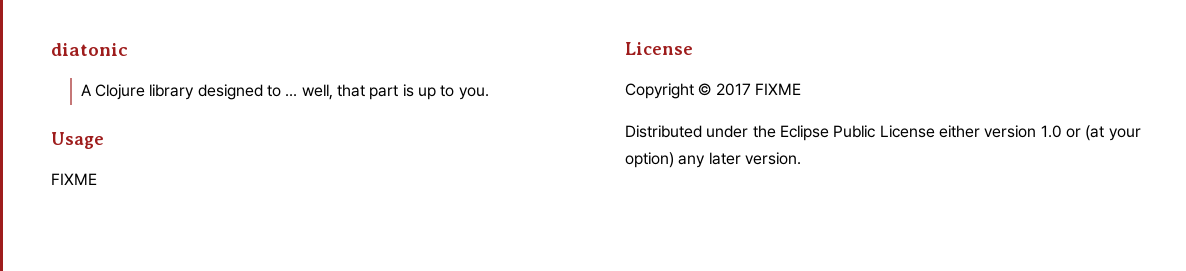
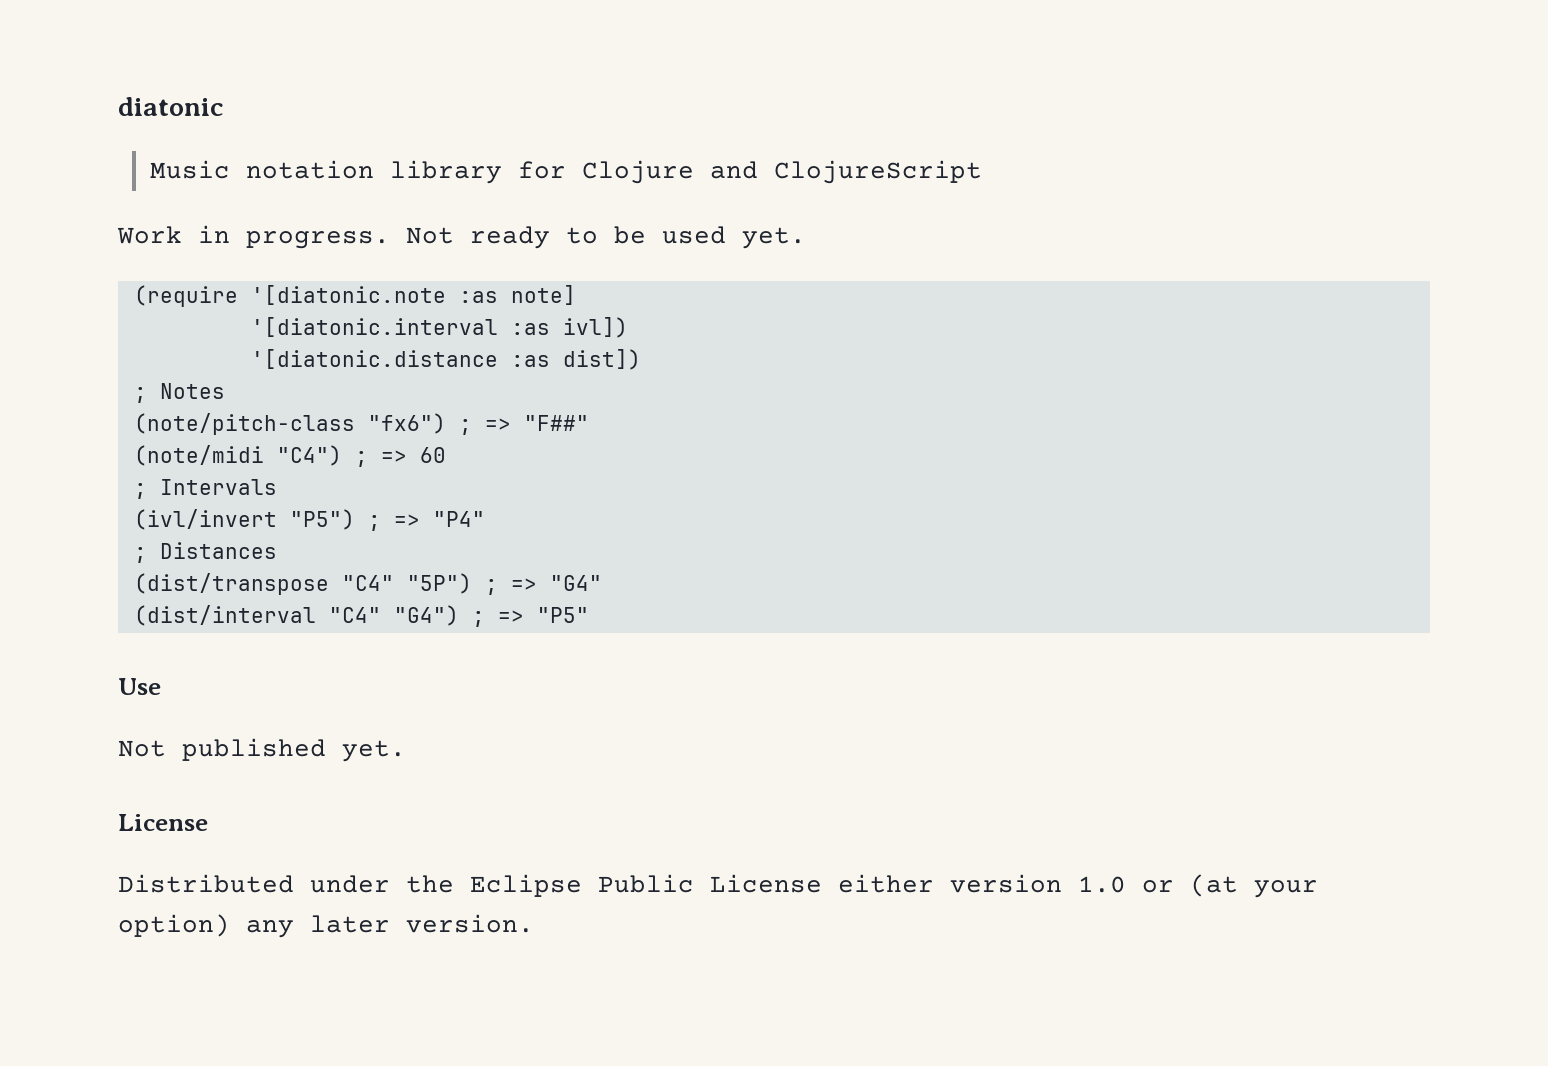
[80,84,489,100] [51,132,104,149] [51,173,97,185] [625,42,693,55] [625,83,801,99] A Clojure library designed to ... well, that part is up to you. // Usage // FIXME // License // Copyright © 2017 FIXME -> [150,160,983,184] [117,225,806,249] [133,285,576,307] [250,317,628,338] [250,349,641,370] [133,383,225,403] [133,413,589,435] [133,445,446,467] [133,479,277,499] [133,509,485,531] [133,542,277,563] [133,573,602,595] [133,605,589,627] [118,678,161,695] [118,738,406,762] [118,814,208,831] Music notation library for Clojure and ClojureScript // Work in progress. Not ready to be used yet. // (require '[diatonic.note :as note] // '[diatonic.interval :as ivl]) // '[diatonic.distance :as dist]) // ; Notes // (note/pitch-class "fx6") ; => "F##" // (note/midi "C4") ; => 60 // ; Intervals // (ivl/invert "P5") ; => "P4" // ; Distances // (dist/transpose "C4" "5P") ; => "G4" // (dist/interval "C4" "G4") ; => "P5" // Use // Not published yet. // License

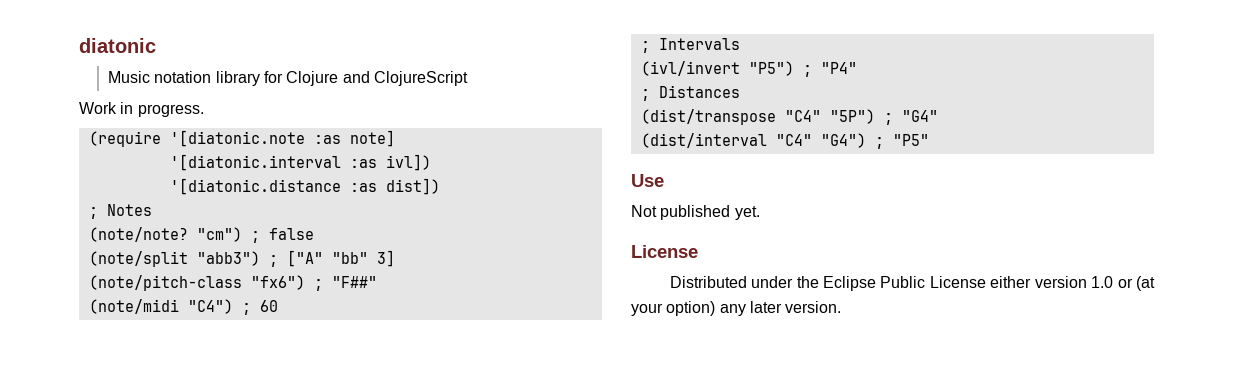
[406,226,806,249] Not ready to be used yet. -> (204, 110) none
(225, 391) none -> [88,227,314,243] [88,250,395,267] // (note/note? "cm") ; false // (note/split "abb3") ; ["A" "bb" 3]
[484,418,511,431] => -> (323, 285) none
[380,450,407,463] => -> (251, 309) none
[393,514,420,527] => -> (812, 71) none
[510,578,537,591] => -> (893, 119) none
[497,610,524,623] => -> (884, 143) none

